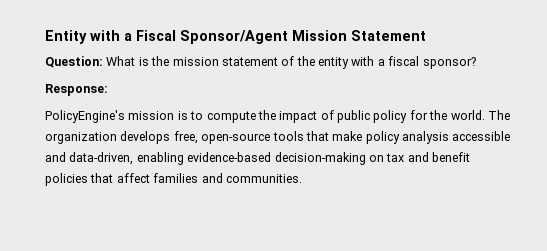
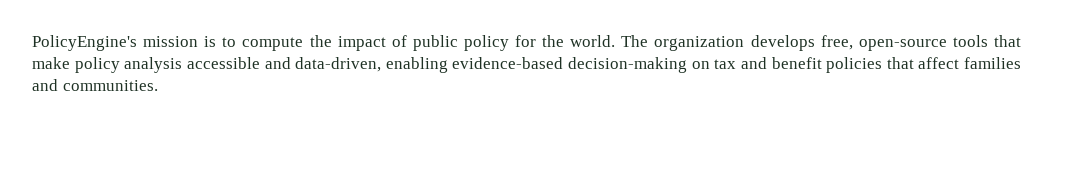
[45,30,426,44] [45,56,476,69] [45,84,108,96] Entity with a Fiscal Sponsor/Agent Mission Statement // Question: What is the mission statement of the entity with a fiscal sponsor? // Response: // -> (32, 43) none

